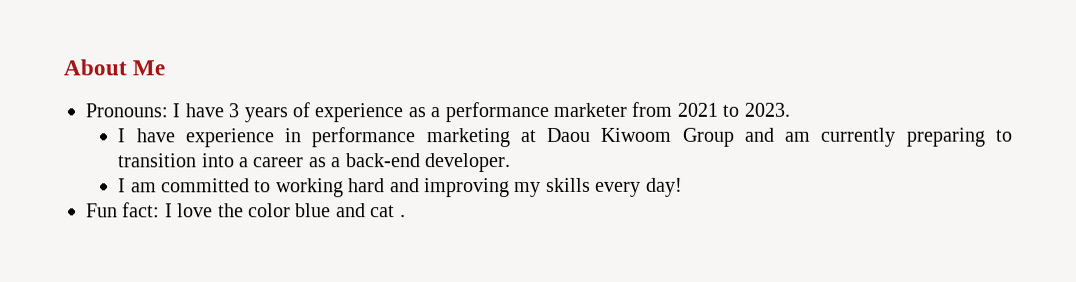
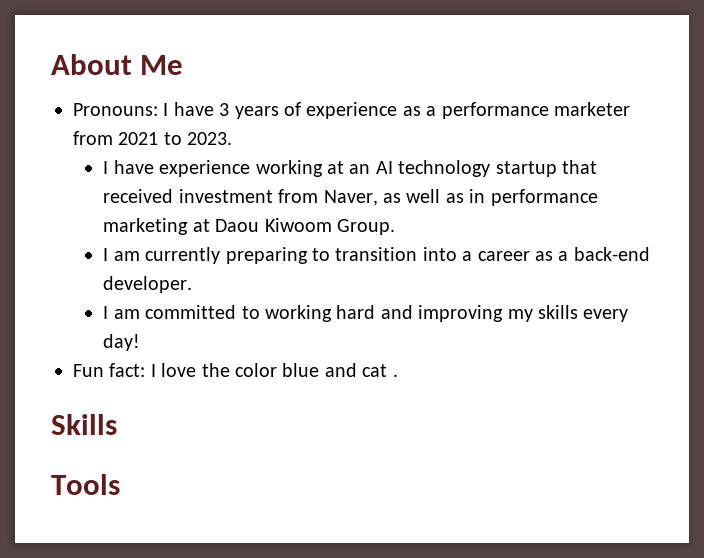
(275, 138) none -> [255,160,598,177] [103,189,464,206] working at an AI technology startup that received investment from Naver, as well as
[681,127,775,147] Group and -> [337,219,396,235] [103,248,109,261] Group. // I
(406, 216) none -> [51,414,117,435] [51,474,120,495] // Skills // Tools

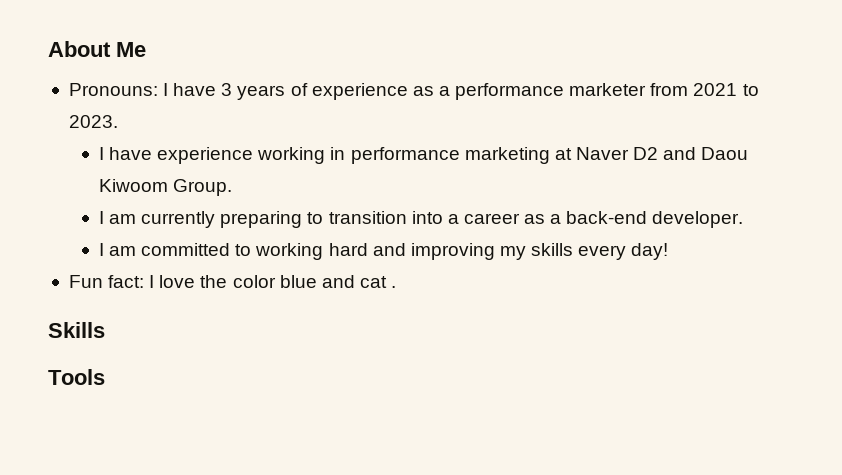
[327,160,598,177] [103,189,464,206] at an AI technology startup that received investment from Naver, as well as -> (326, 155) none
(210, 225) none -> [575,147,697,160] Naver D2 and

